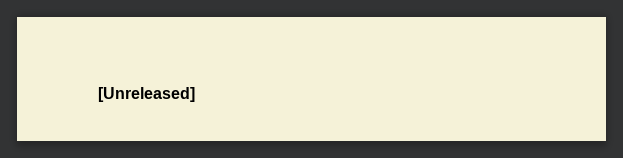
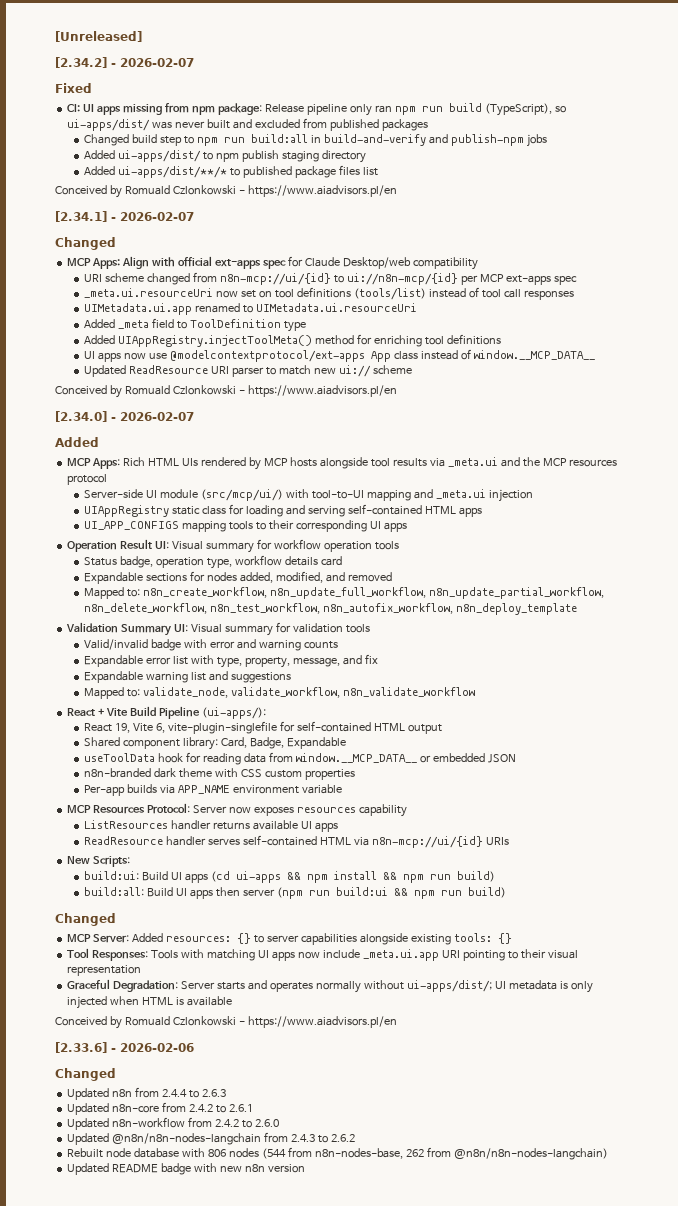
(195, 94) none -> [55,57,194,68] [55,83,92,93] [67,103,566,116] [67,118,428,131] [83,134,547,147] [83,150,366,163] [83,165,378,178] [55,185,397,198] [55,211,194,222] [55,237,116,250] [67,256,478,270] [83,272,577,285] [83,287,574,300] [83,303,417,315] [83,318,306,332] [83,334,501,347] [83,349,595,362] [83,365,412,377] [55,385,397,398] [55,411,194,422] [55,437,99,447] [67,457,617,470] [67,474,108,485] [83,489,533,502] [83,504,482,517] [83,520,407,532] [67,539,399,553] [83,555,342,569] [83,571,392,584] [83,587,604,599] [83,603,577,615] [66,622,370,636] [83,639,338,651] [83,654,378,668] [83,671,291,683] [83,687,475,699] [67,706,266,719] [83,721,442,734] [83,737,346,750] [83,752,516,765] [83,768,355,780] [83,784,342,796] [67,803,407,817] [83,820,338,832] [83,835,509,848] [67,856,131,867] [83,871,495,883] [83,887,506,899] [55,913,116,926] [67,933,512,945] [67,948,578,961] [67,965,142,976] [67,979,593,993] [67,996,232,1009] [55,1016,397,1029] [55,1042,194,1053] [55,1068,116,1081] [67,1087,226,1100] [67,1102,253,1115] [67,1117,279,1130] [67,1132,355,1145] [67,1147,608,1160] [67,1163,305,1175] // [2.34.2] - 2026-02-07 // Fixed // CI: UI apps missing from npm package: Release pipeline only ran npm run build (TypeScript), so ui-apps/dist/ was never built and excluded from published packages // Changed build step to npm run build:all in build-and-verify and publish-npm jobs // Added ui-apps/dist/ to npm publish staging directory // Added ui-apps/dist/**/* to published package files list // Conceived by Romuald Czlonkowski - https://www.aiadvisors.pl/en // [2.34.1] - 2026-02-07 // Changed // MCP Apps: Align with official ext-apps spec for Claude Desktop/web compatibility // URI scheme changed from n8n-mcp://ui/{id} to ui://n8n-mcp/{id} per MCP ext-apps spec // _meta.ui.resourceUri now set on tool definitions (tools/list) instead of tool call responses // UIMetadata.ui.app renamed to UIMetadata.ui.resourceUri // Added _meta field to ToolDefinition type // Added UIAppRegistry.injectToolMeta() method for enriching tool definitions // UI apps now use @modelcontextprotocol/ext-apps App class instead of window.__MCP_DATA__ // Updated ReadResource URI parser to match new ui:// scheme // Conceived by Romuald Czlonkowski - https://www.aiadvisors.pl/en // [2.34.0] - 2026-02-07 // Added // MCP Apps: Rich HTML UIs rendered by MCP hosts alongside tool results via _meta.ui and the MCP resources protocol // Server-side UI module (src/mcp/ui/) with tool-to-UI mapping and _meta.ui injection // UIAppRegistry static class for loading and serving self-contained HTML apps // UI_APP_CONFIGS mapping tools to their corresponding UI apps // Operation Result UI: Visual summary for workflow operation tools // Status badge, operation type, workflow details card // Expandable sections for nodes added, modified, and removed // Mapped to: n8n_create_workflow, n8n_update_full_workflow, n8n_update_partial_workflow, n8n_delete_workflow, n8n_test_workflow, n8n_autofix_workflow, n8n_deploy_template // Validation Summary UI: Visual summary for validation tools // Valid/invalid badge with error and warning counts // Expandable error list with type, property, message, and fix // Expandable warning list and suggestions // Mapped to: validate_node, validate_workflow, n8n_validate_workflow // React + Vite Build Pipeline (ui-apps/): // React 19, Vite 6, vite-plugin-singlefile for self-contained HTML output // Shared component library: Card, Badge, Expandable // useToolData hook for reading data from window.__MCP_DATA__ or embedded JSON // n8n-branded dark theme with CSS custom properties // Per-app builds via APP_NAME environment variable // MCP Resources Protocol: Server now exposes resources capability // ListResources handler returns available UI apps // ReadResource handler serves self-contained HTML via n8n-mcp://ui/{id} URIs // New Scripts: // build:ui: Build UI apps (cd ui-apps && npm install && npm run build) // build:all: Build UI apps then server (npm run build:ui && npm run build) // Changed // MCP Server: Added resources: {} to server capabilities alongside existing tools: {} // Tool Responses: Tools with matching UI apps now include _meta.ui.app URI pointing to their visual representation // Graceful Degradation: Server starts and operates normally without ui-apps/dist/; UI metadata is only injected when HTML is available // Conceived by Romuald Czlonkowski - https://www.aiadvisors.pl/en // [2.33.6] - 2026-02-06 // Changed // Updated n8n from 2.4.4 to 2.6.3 // Updated n8n-core from 2.4.2 to 2.6.1 // Updated n8n-workflow from 2.4.2 to 2.6.0 // Updated @n8n/n8n-nodes-langchain from 2.4.3 to 2.6.2 // Rebuilt node database with 806 nodes (544 from n8n-nodes-base, 262 from @n8n/n8n-nodes-langchain) // Updated README badge with new n8n version

